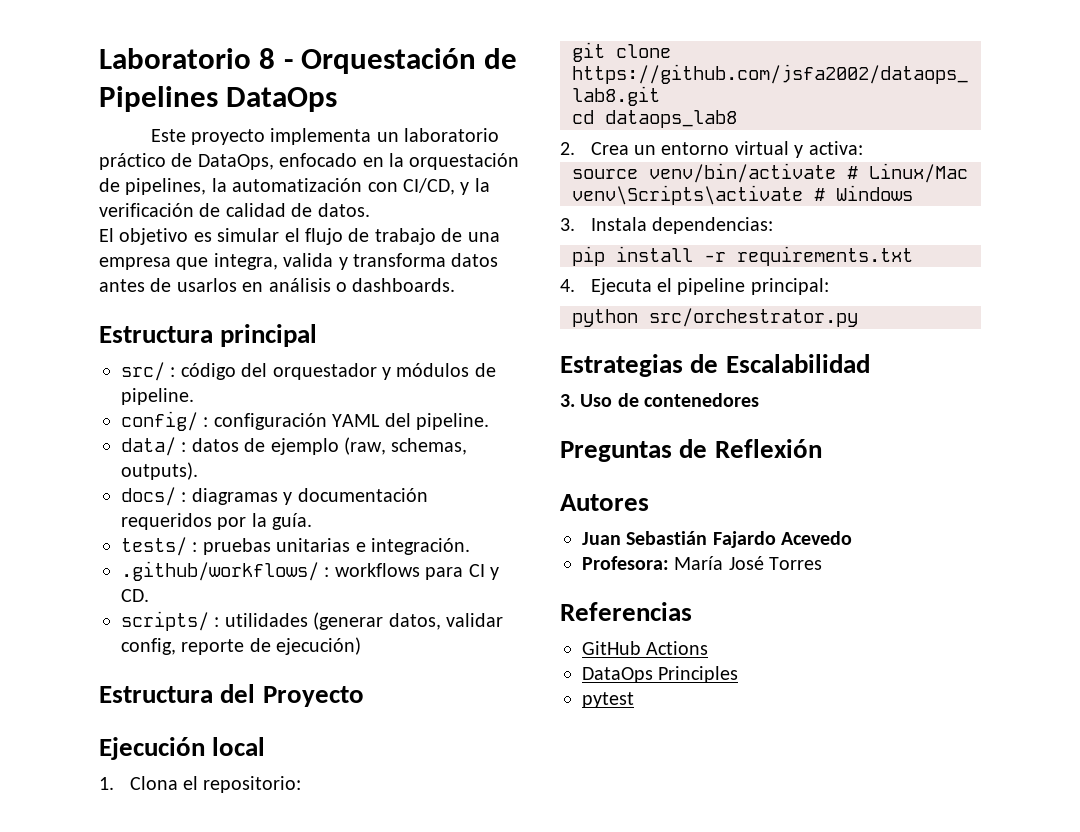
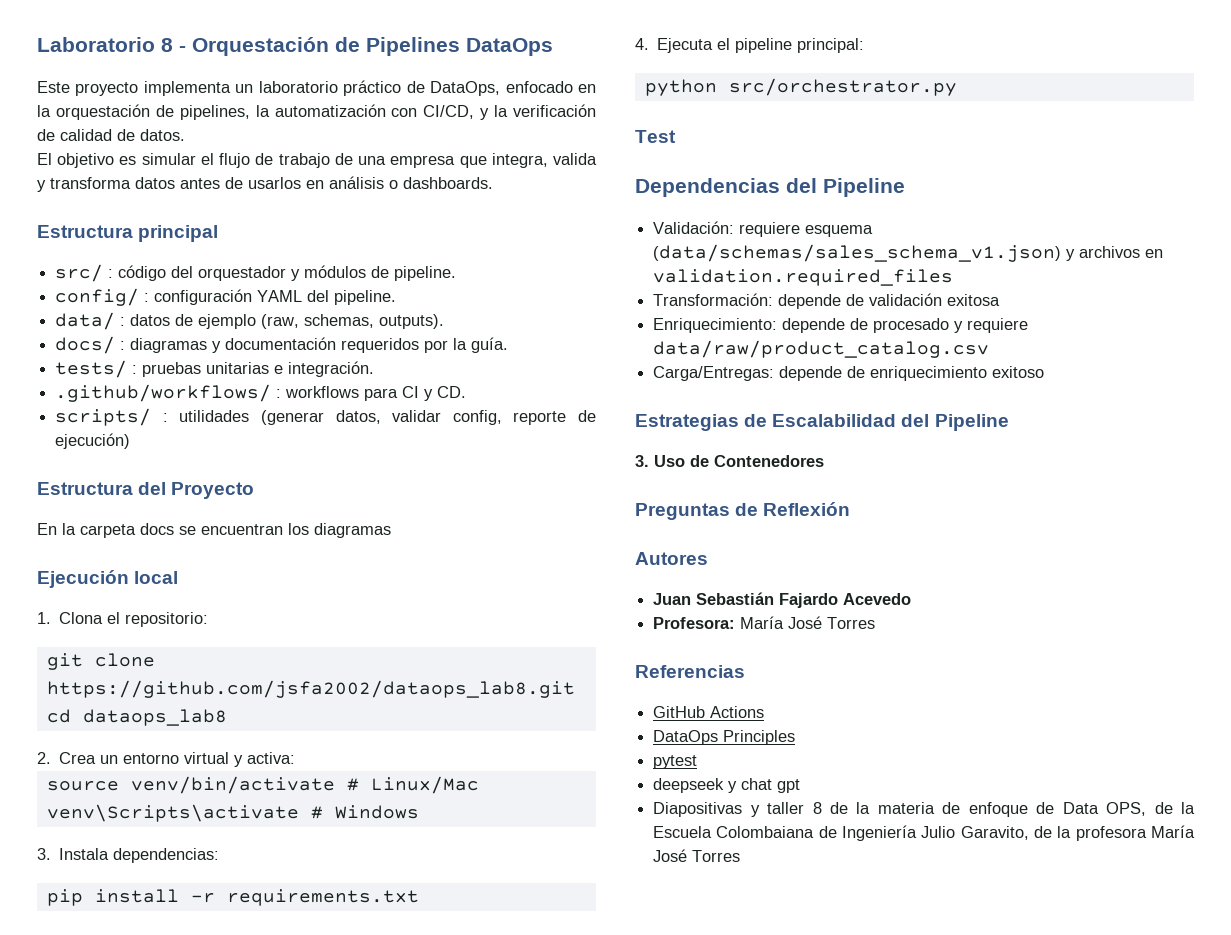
(364, 696) none -> [37,523,391,538] // En la carpeta docs se encuentran los diagramas
(858, 317) none -> [635,130,676,143] [635,178,905,197] [653,221,874,237] [653,244,1164,262] [653,269,954,286] [653,293,1001,309] [653,318,1029,333] [653,340,990,358] [653,366,1045,381] // Test // Dependencias del Pipeline // Validación: requiere esquema (data/schemas/sales_schema_v1.json) y archivos en validation.required_files // Transformación: depende de validación exitosa // Enriquecimiento: depende de procesado y requiere data/raw/product_catalog.csv // Carga/Entregas: depende de enriquecimiento exitoso
(870, 363) none -> [901,414,1009,431] del Pipeline
[644,393,760,407] contenedores -> [714,455,824,467] Contenedores
(634, 700) none -> [653,778,801,793] [653,802,1195,817] [653,825,1195,841] [653,849,741,862] // deepseek y chat gpt // Diapositivas y taller 8 de la materia de enfoque de Data OPS, de la Escuela Colombaiana de Ingeniería Julio Garavito, de la profesora María José Torres

